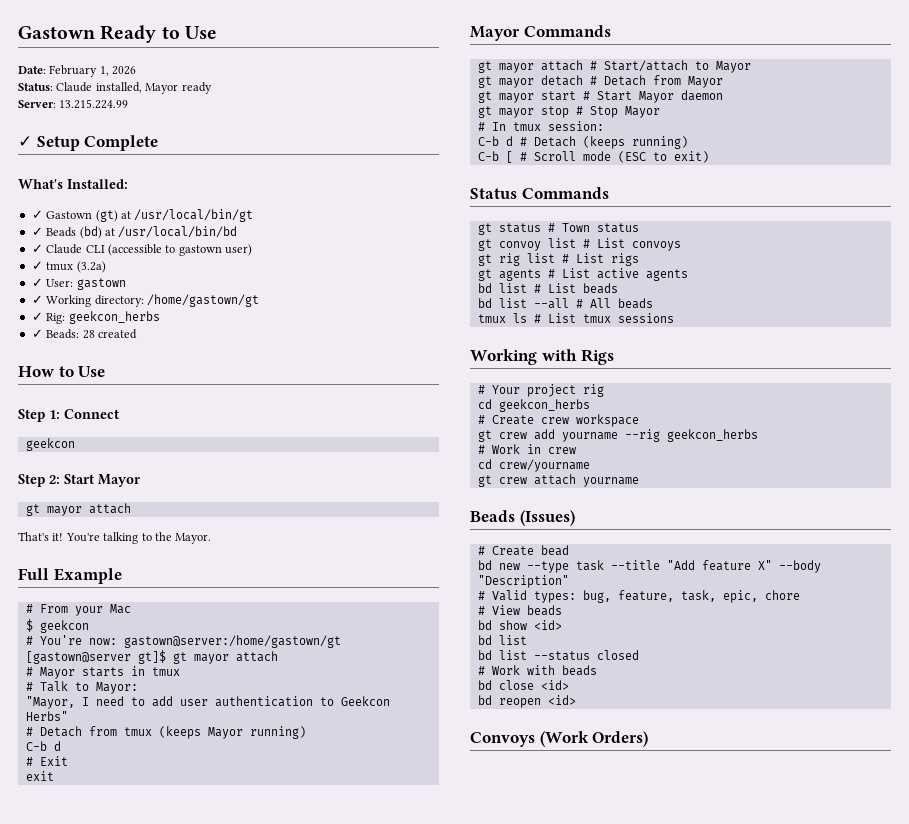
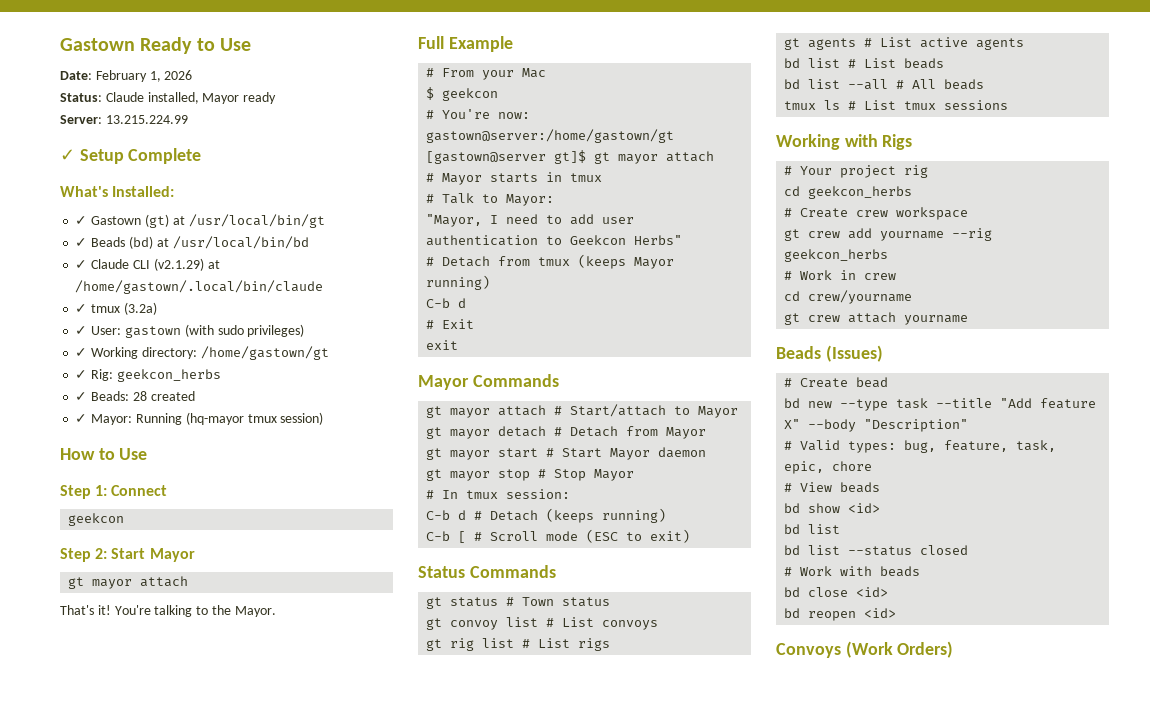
[107,244,252,256] (accessible to gastown user) -> [153,258,220,271] [75,280,324,294] (v2.1.29) at /home/gastown/.local/bin/claude
(126, 284) none -> [184,324,305,337] (with sudo privileges)
(137, 334) none -> [75,412,324,425] // ✓ Mayor: Running (hq-mayor tmux session)

